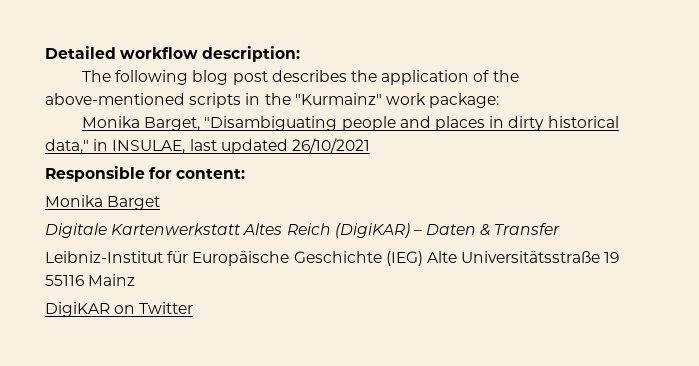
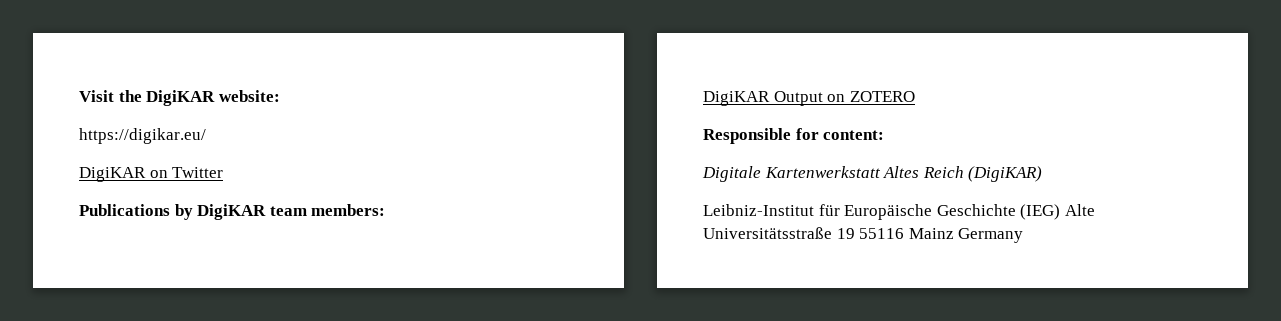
[45,46,301,62] [82,70,519,85] [45,93,500,108] [82,116,619,131] [45,138,370,154] Detailed workflow description: // The following blog post describes the application of the above-mentioned scripts in the "Kurmainz" work package: // Monika Barget, "Disambiguating people and places in dirty historical data," in INSULAE, last updated 26/10/2021 -> [79,90,280,106] [79,128,206,144] [79,167,224,182] [79,204,386,220] [703,91,915,106] Visit the DigiKAR website: // https://digikar.eu/ // DigiKAR on Twitter // Publications by DigiKAR team members: // DigiKAR Output on ZOTERO
[45,195,161,210] // Monika Barget -> (885, 135) none
[412,223,561,236] – Daten & Transfer -> (1043, 174) none
[45,302,194,317] // DigiKAR on Twitter -> [958,228,1024,243] Germany

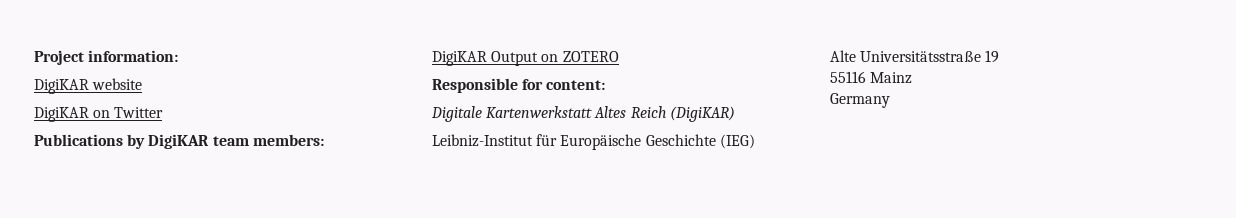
[79,90,280,106] [79,128,206,144] Visit the DigiKAR website: // https://digikar.eu/ -> [34,50,179,65] [34,78,143,94] Project information: // DigiKAR website
(1061, 212) none -> (755, 141) //
(855, 233) none -> (1000, 56) //
(954, 233) none -> (913, 78) //

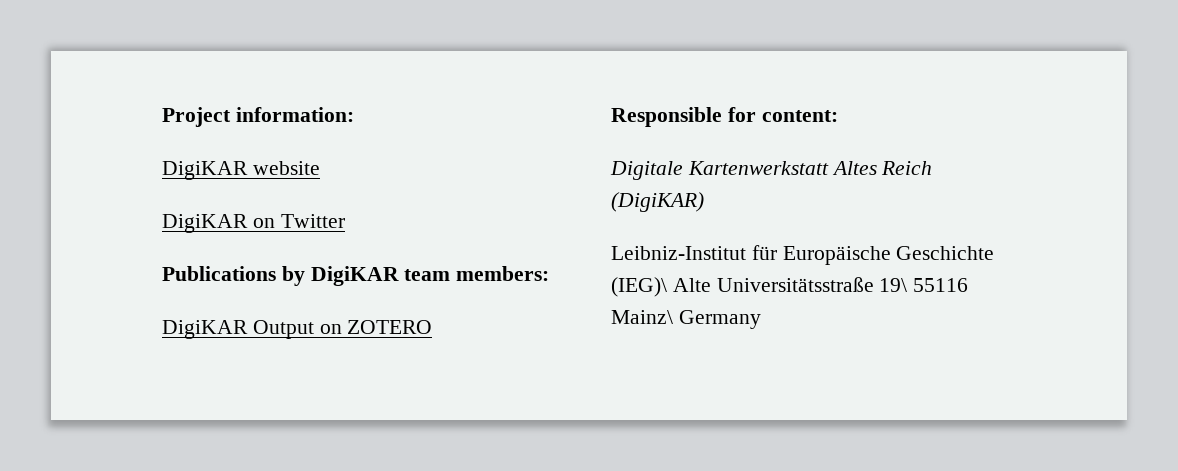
[719,134,755,149] (IEG) // -> [611,277,667,297] (IEG)\
[985,50,1000,63] [830,71,913,84] 19 // 55116 Mainz // -> [879,278,969,292] [611,310,673,324] 19\ 55116 Mainz\

